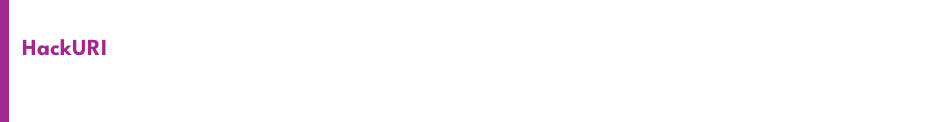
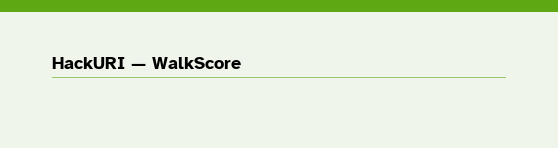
(107, 47) none -> [131,57,241,69] — WalkScore

